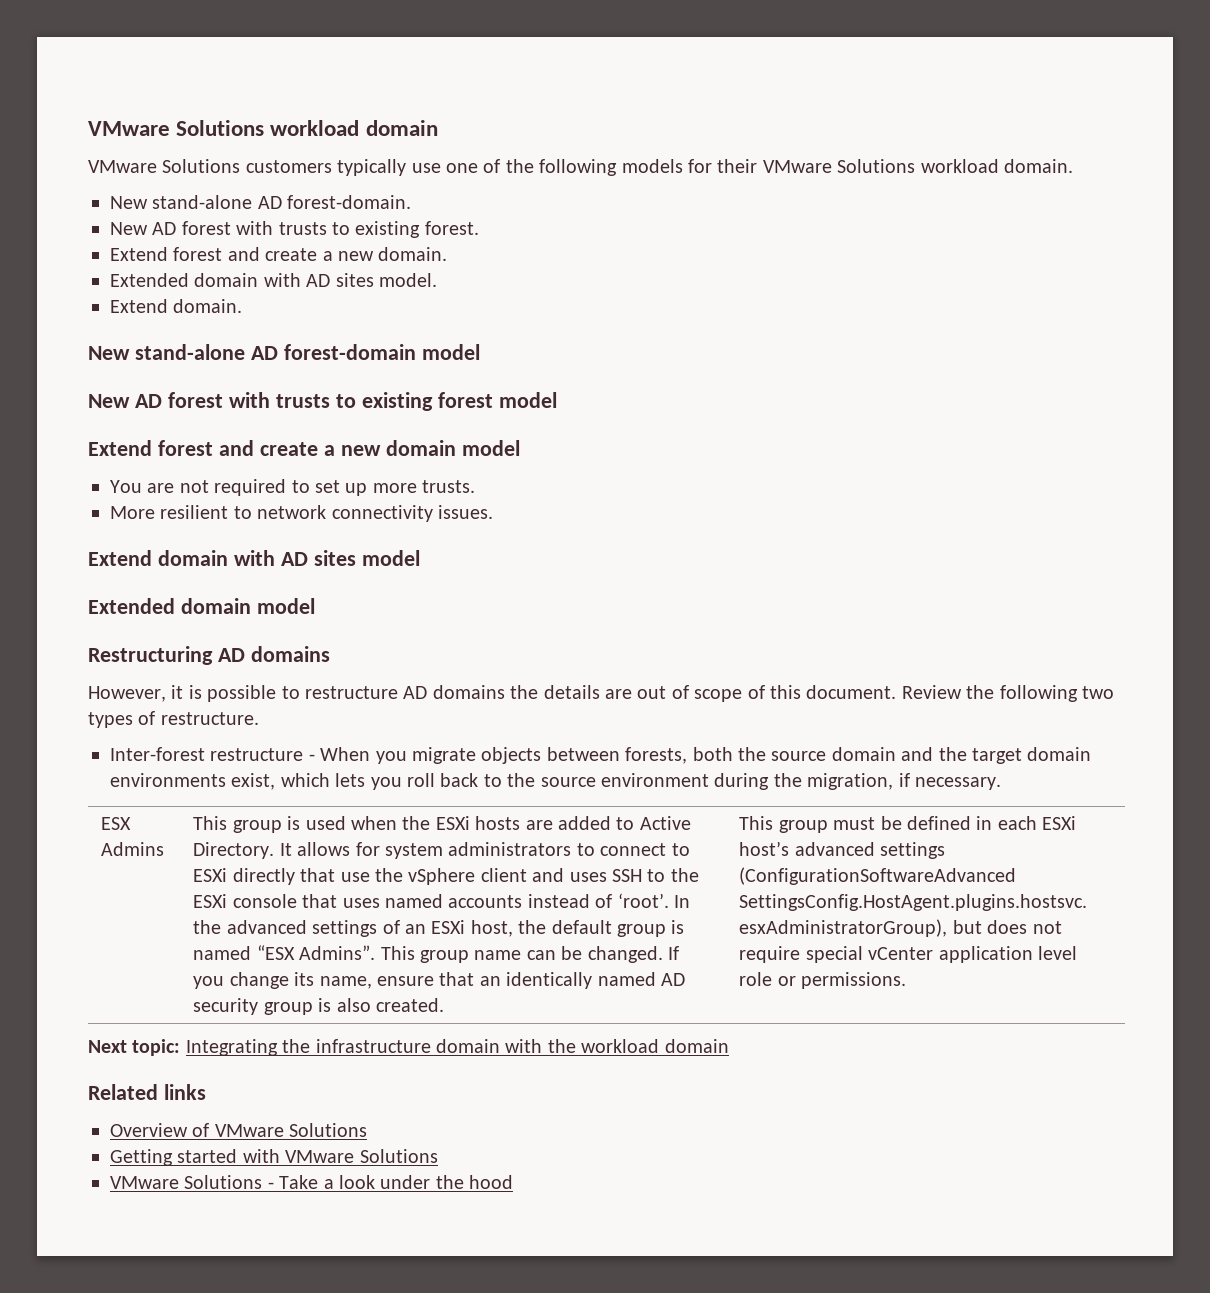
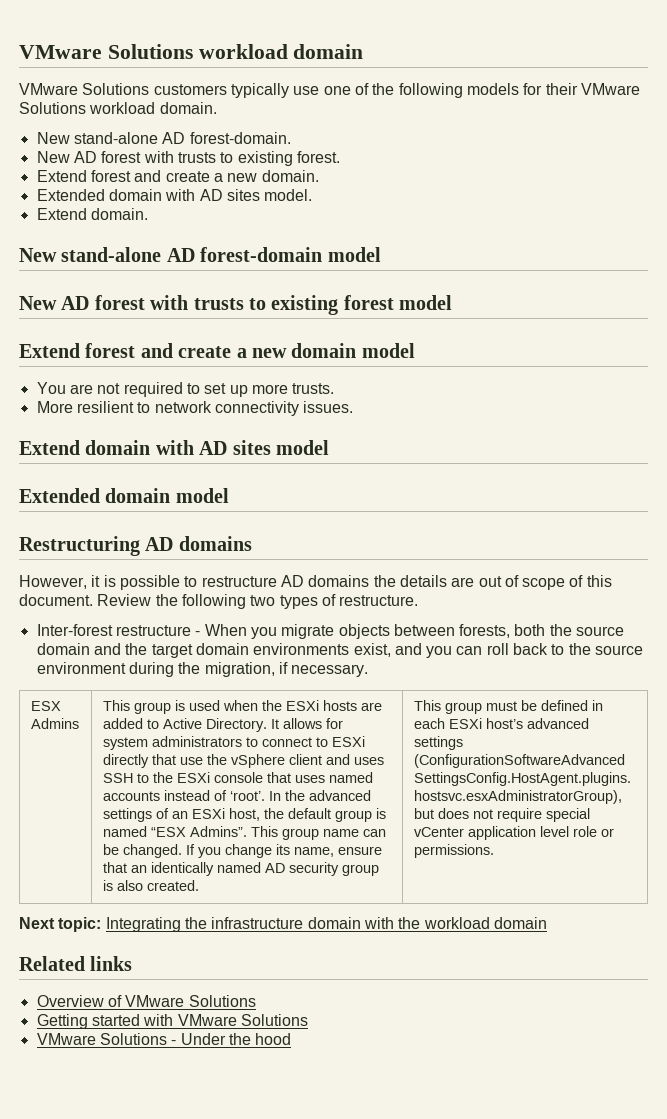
[280,773,402,790] which lets you -> [394,643,483,658] and you can
[279,1175,431,1189] Take a look under -> [180,1033,226,1045] Under

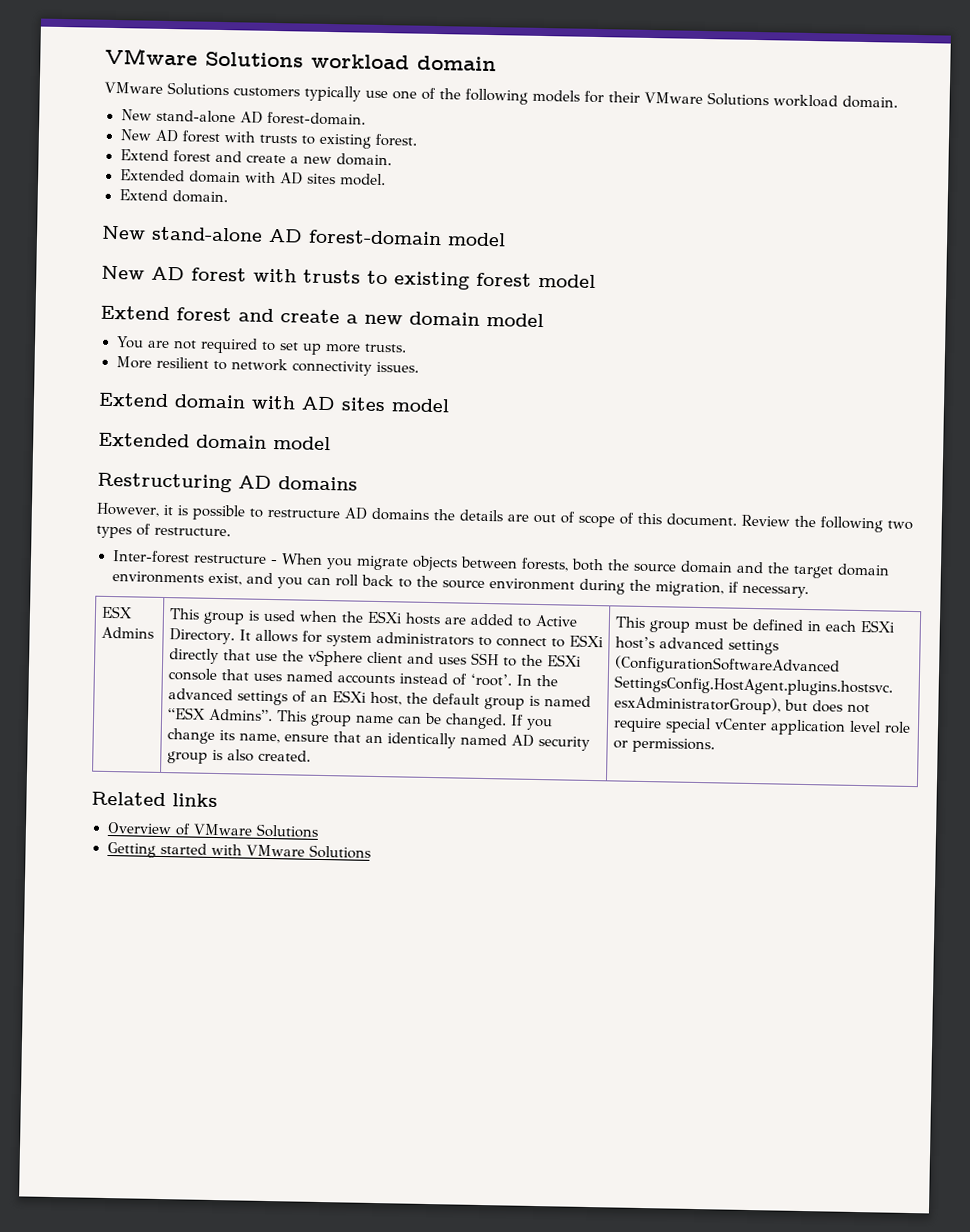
[19,917,547,932] // Next topic: Integrating the infrastructure domain with the workload domain -> (715, 745) none
[36,1033,292,1045] // VMware Solutions - Under the hood -> (371, 851) none

